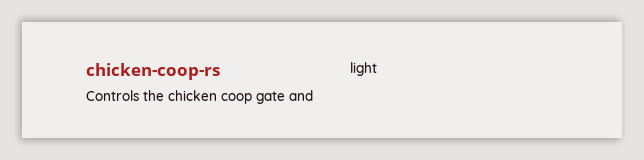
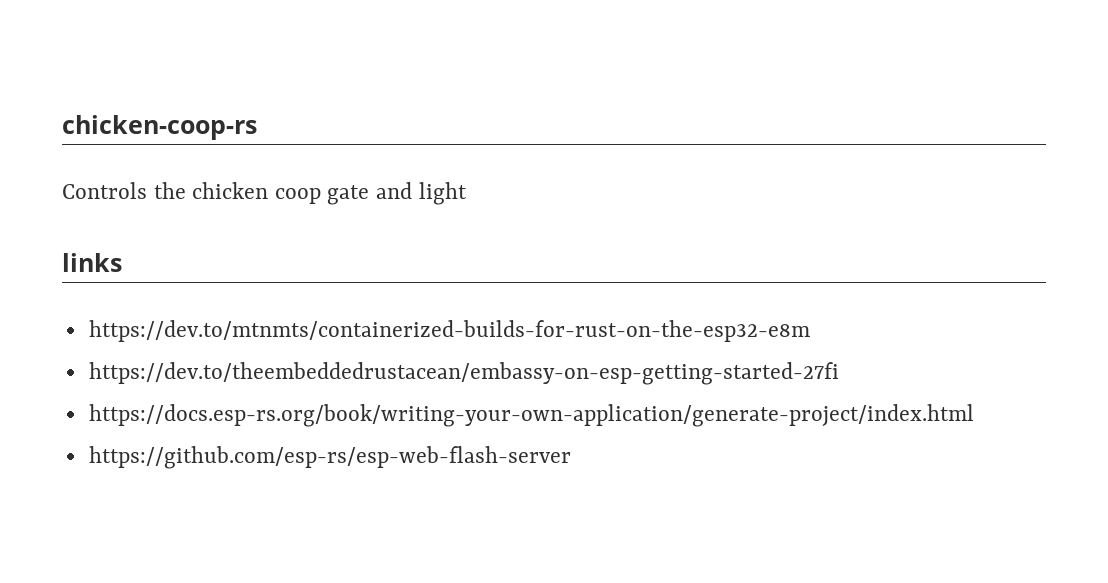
(377, 69) none -> [62,253,122,272] [88,320,810,342] [88,362,839,385] [88,404,974,427] [88,446,571,469] // links // https://dev.to/mtnmts/containerized-builds-for-rust-on-the-esp32-e8m // https://dev.to/theembeddedrustacean/embassy-on-esp-getting-started-27fi // https://docs.esp-rs.org/book/writing-your-own-application/generate-project/index.html // https://github.com/esp-rs/esp-web-flash-server

